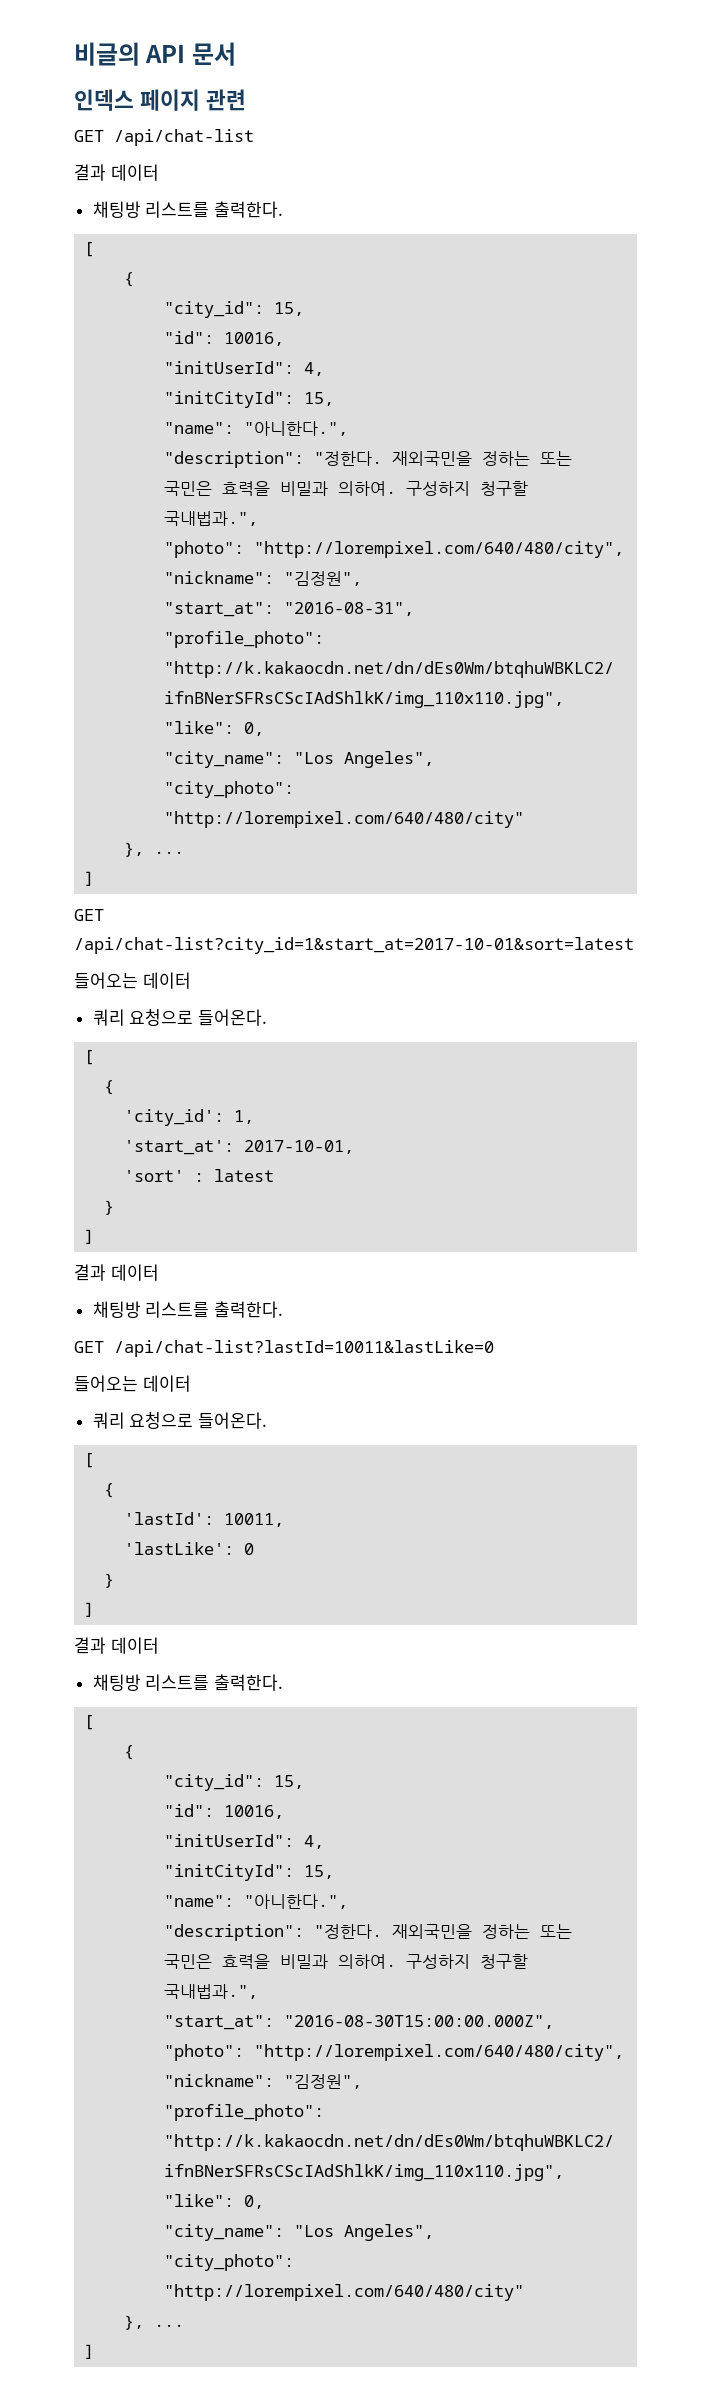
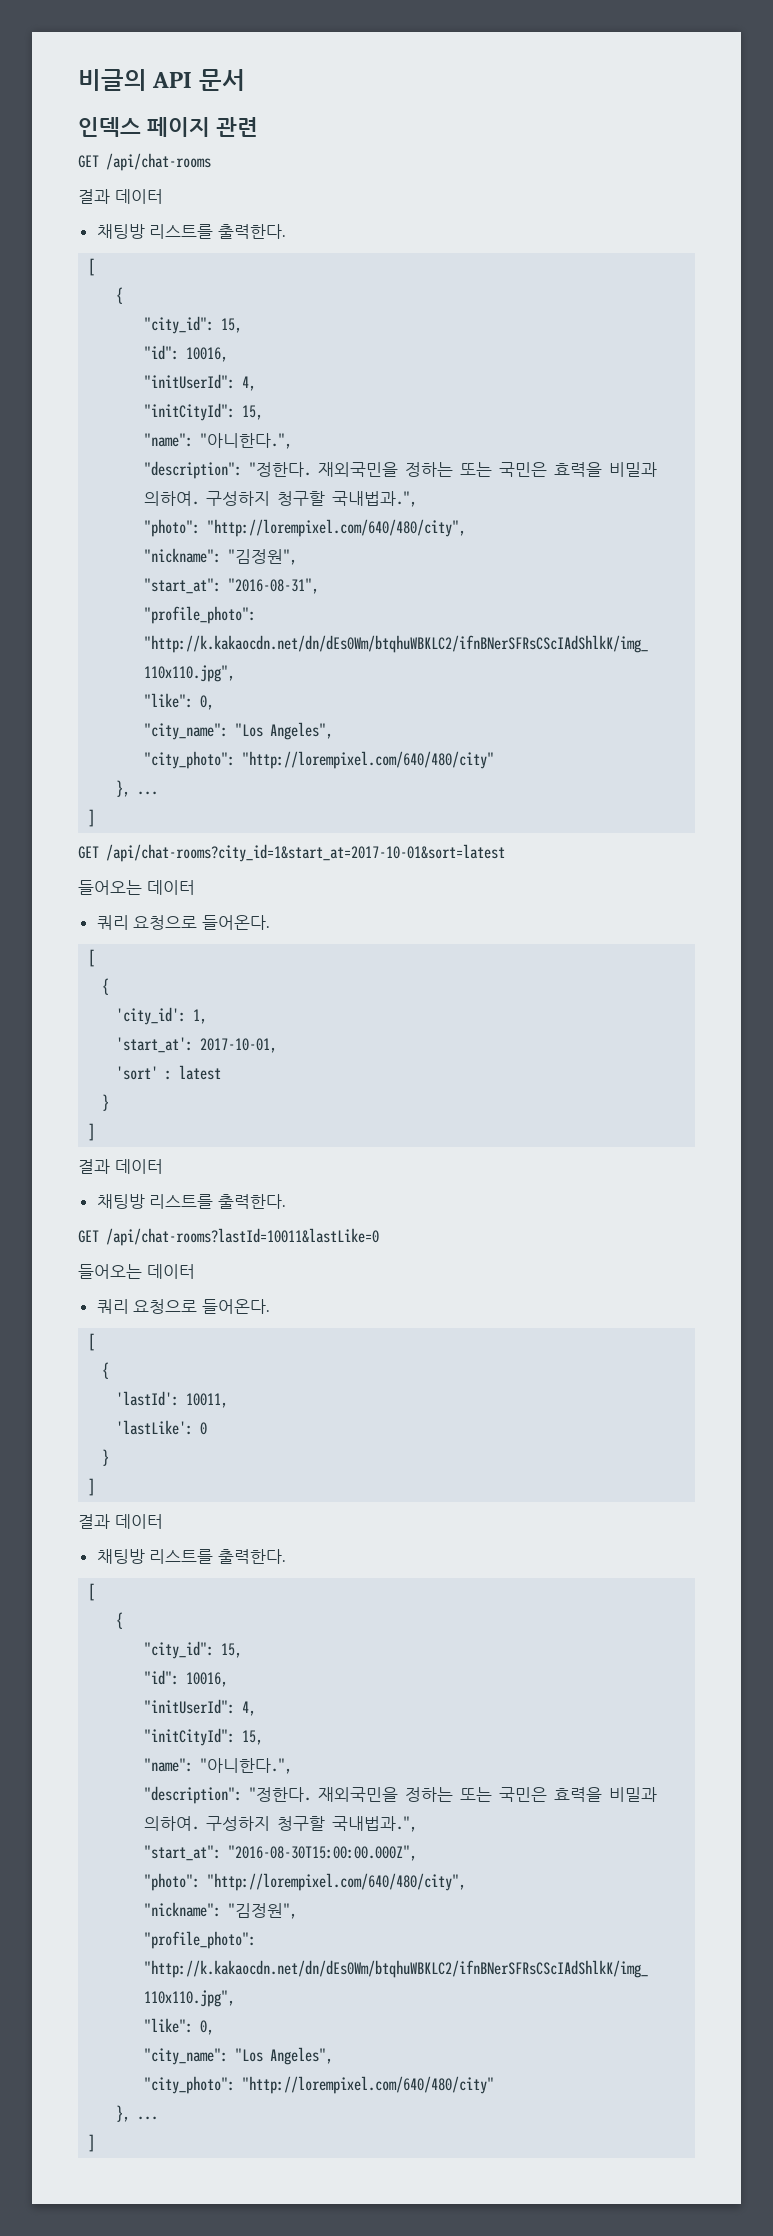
[114,129,254,146] /api/chat-list -> [106,153,211,171] /api/chat-rooms
[74,937,634,954] /api/chat-list?city_id=1&start_at=2017-10-01&sort=latest -> [106,844,505,862] /api/chat-rooms?city_id=1&start_at=2017-10-01&sort=latest
[114,1340,494,1357] /api/chat-list?lastId=10011&lastLike=0 -> [106,1228,379,1246] /api/chat-rooms?lastId=10011&lastLike=0

